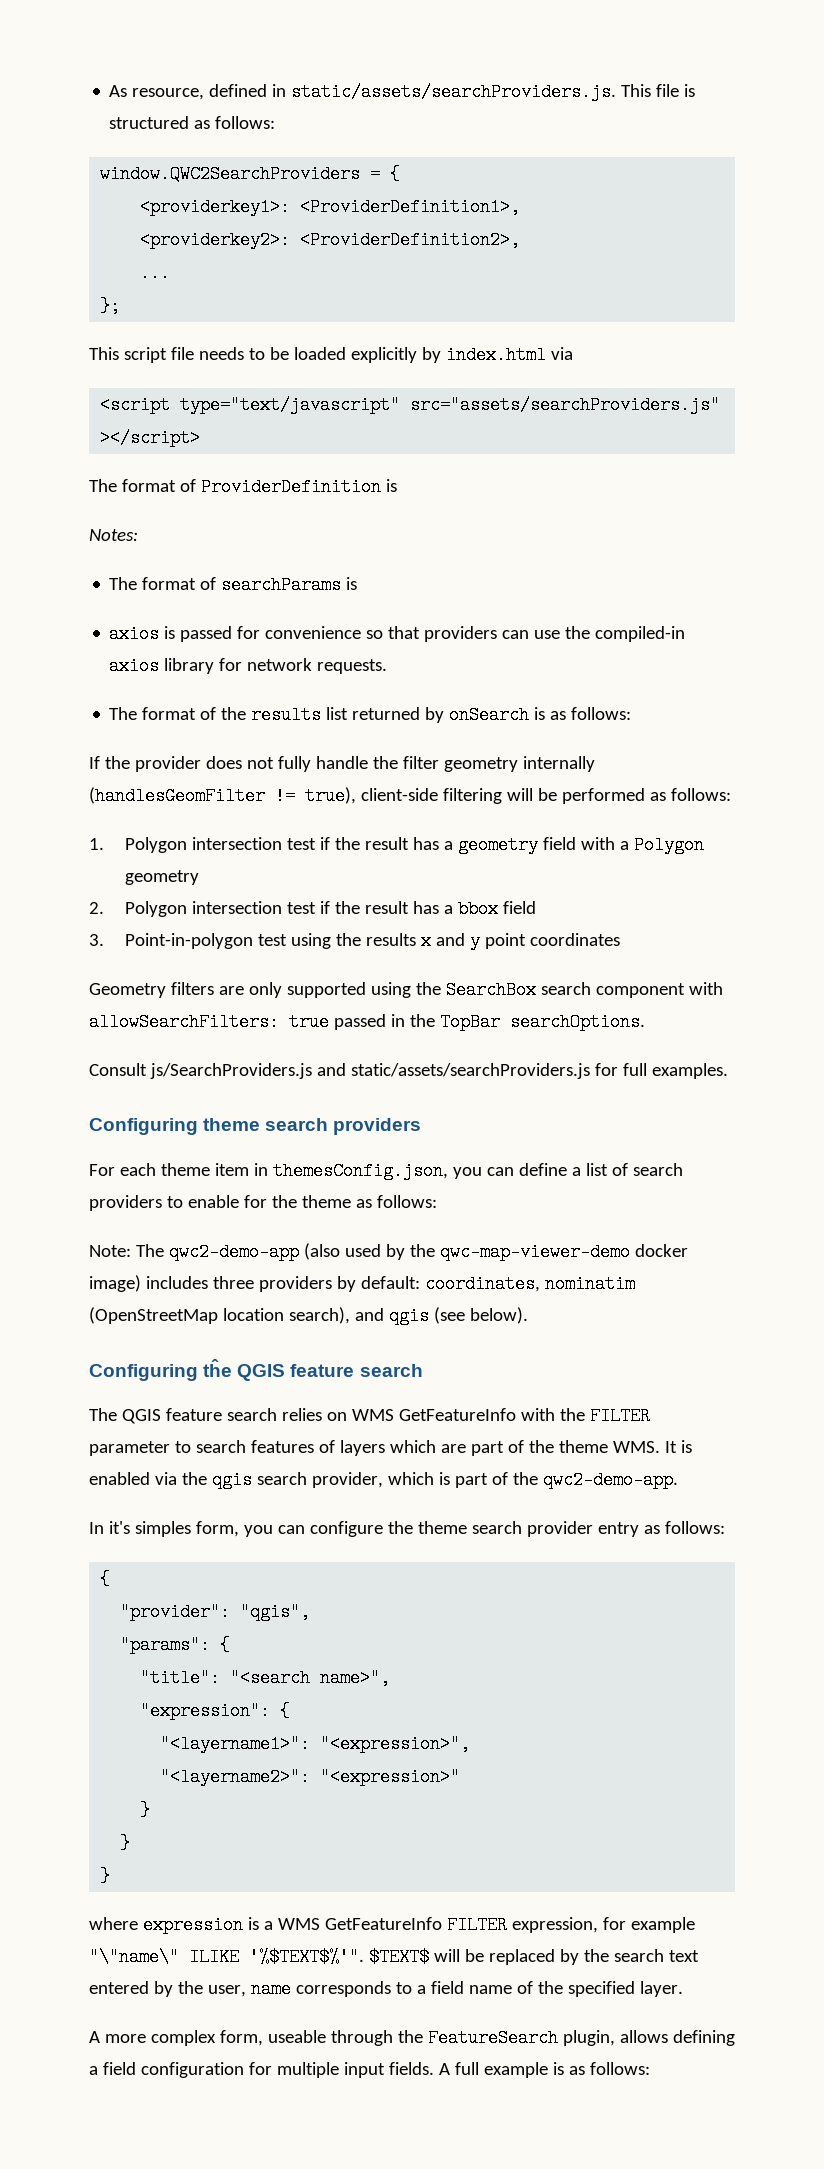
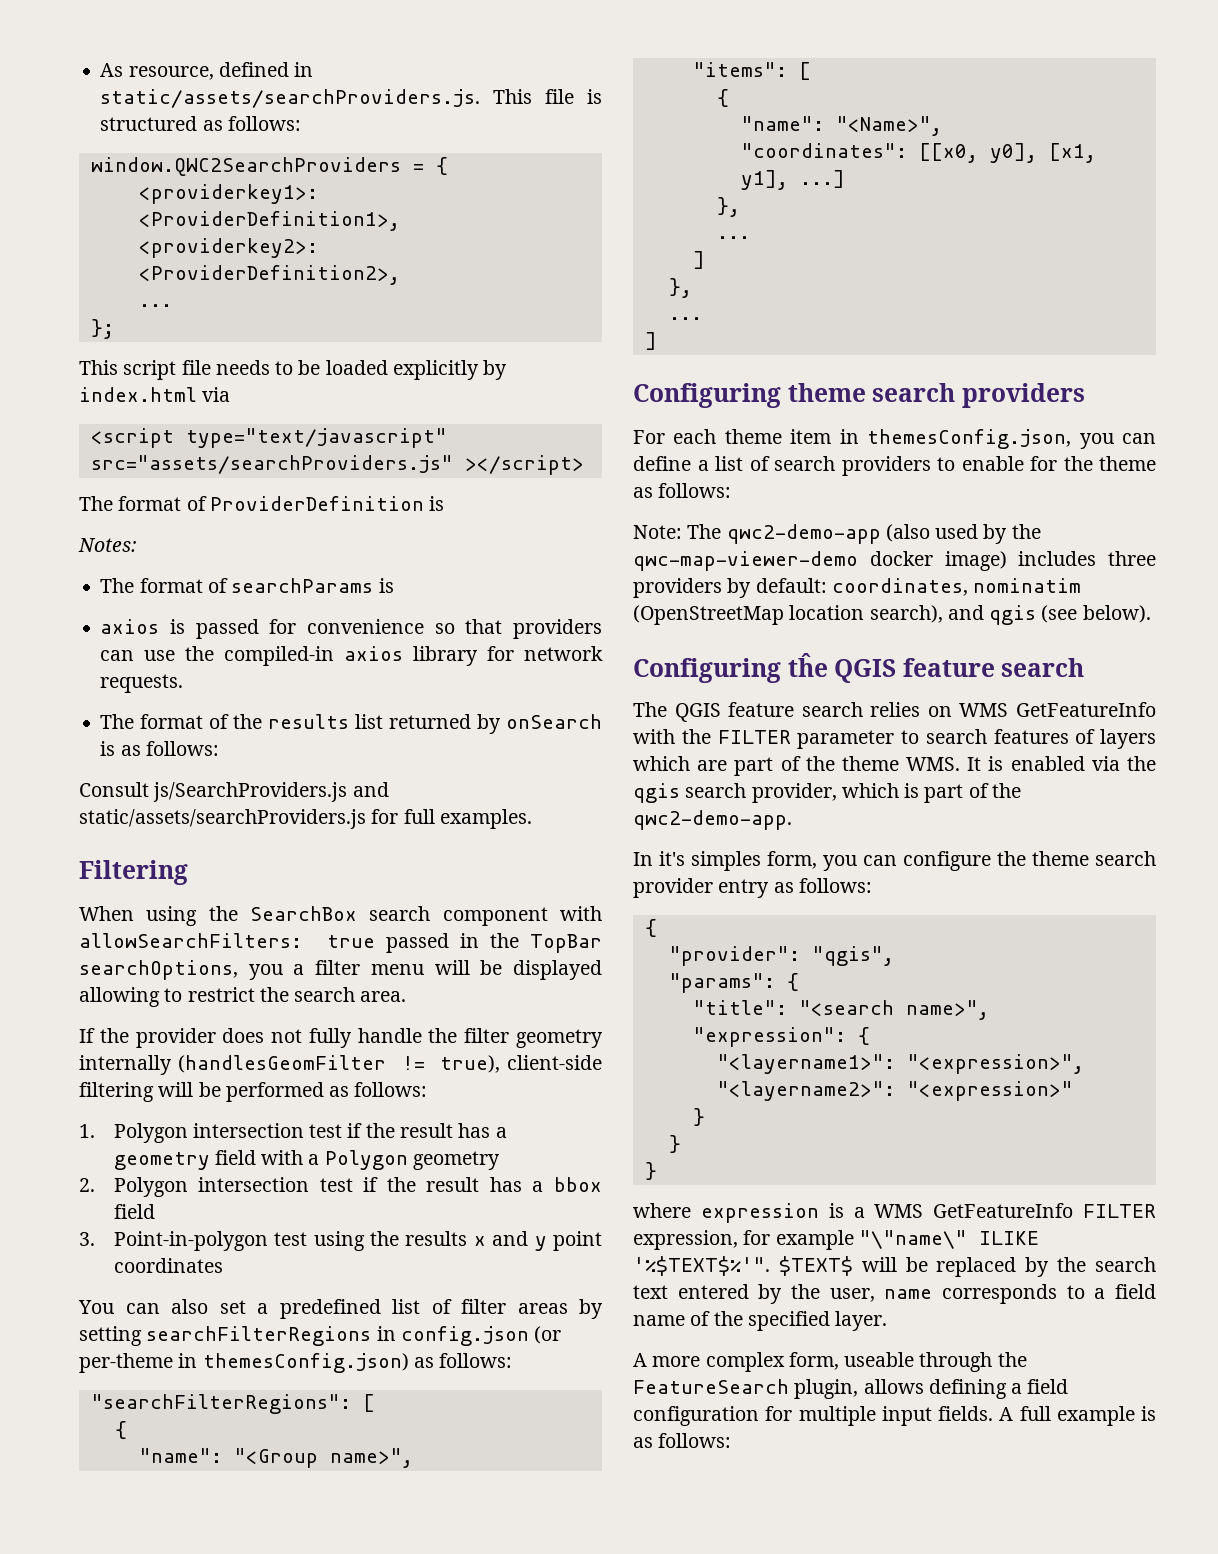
(632, 713) none -> [79,782,389,802] [79,809,532,829] [79,860,188,885] [79,906,602,926] [79,933,602,953] [79,960,602,980] [79,987,407,1007] // Consult js/SearchProviders.js and static/assets/searchProviders.js for full examples. // Filtering // When using the SearchBox search component with allowSearchFilters: true passed in the TopBar searchOptions, you a filter menu will be displayed allowing to restrict the search area.
[89,981,723,999] [89,1013,645,1031] [89,1063,728,1079] Geometry filters are only supported using the SearchBox search component with allowSearchFilters: true passed in the TopBar searchOptions. // Consult js/SearchProviders.js and static/assets/searchProviders.js for full examples. -> [78,1299,603,1319] [79,1326,562,1346] [79,1353,513,1373] [90,1394,375,1414] [114,1421,127,1439] [138,1448,413,1468] [692,62,811,80] [716,89,729,107] [740,116,942,136] [740,143,1096,163] [740,170,845,190] [716,197,740,217] [716,236,750,239] [692,251,705,269] [668,278,692,298] [668,317,702,320] [644,332,657,350] You can also set a predefined list of filter areas by setting searchFilterRegions in config.json (or per-theme in themesConfig.json) as follows: // "searchFilterRegions": [ // { // "name": "<Group name>", // "items": [ // { // "name": "<Name>", // "coordinates": [[x0, y0], [x1, y1], ...] // }, // ... // ] // }, // ... // ]

